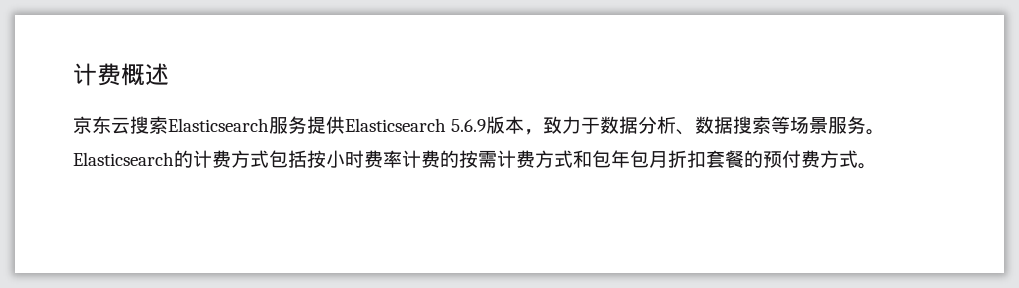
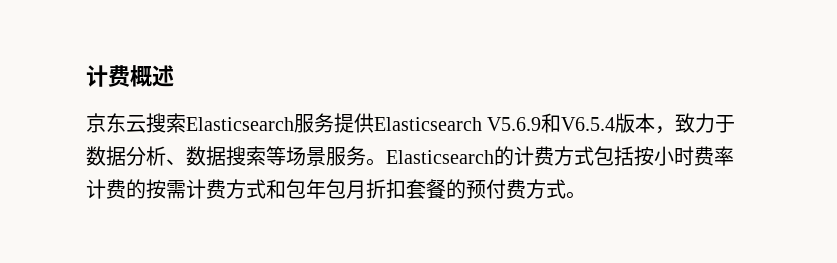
[451,119,487,132] 5.6.9 -> [487,113,616,133] V5.6.9和V6.5.4

